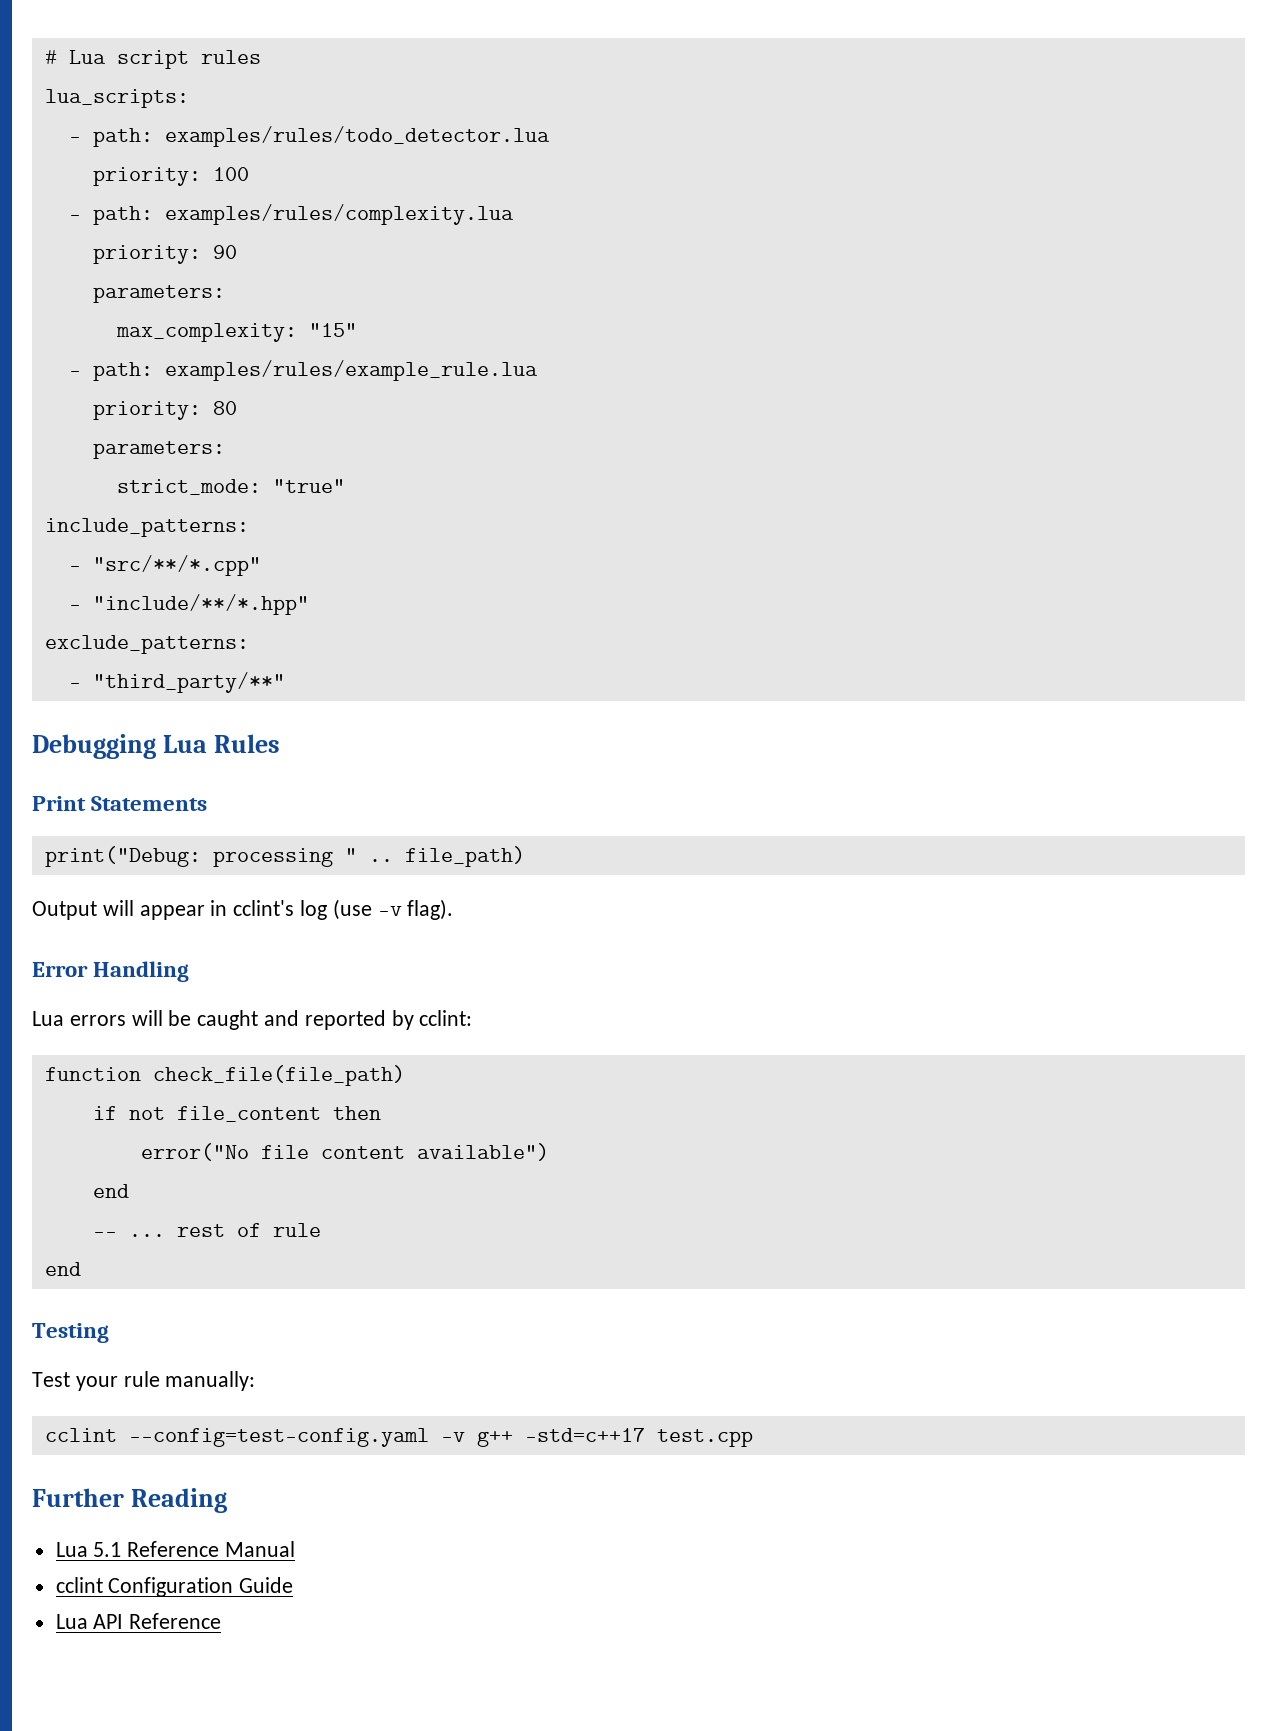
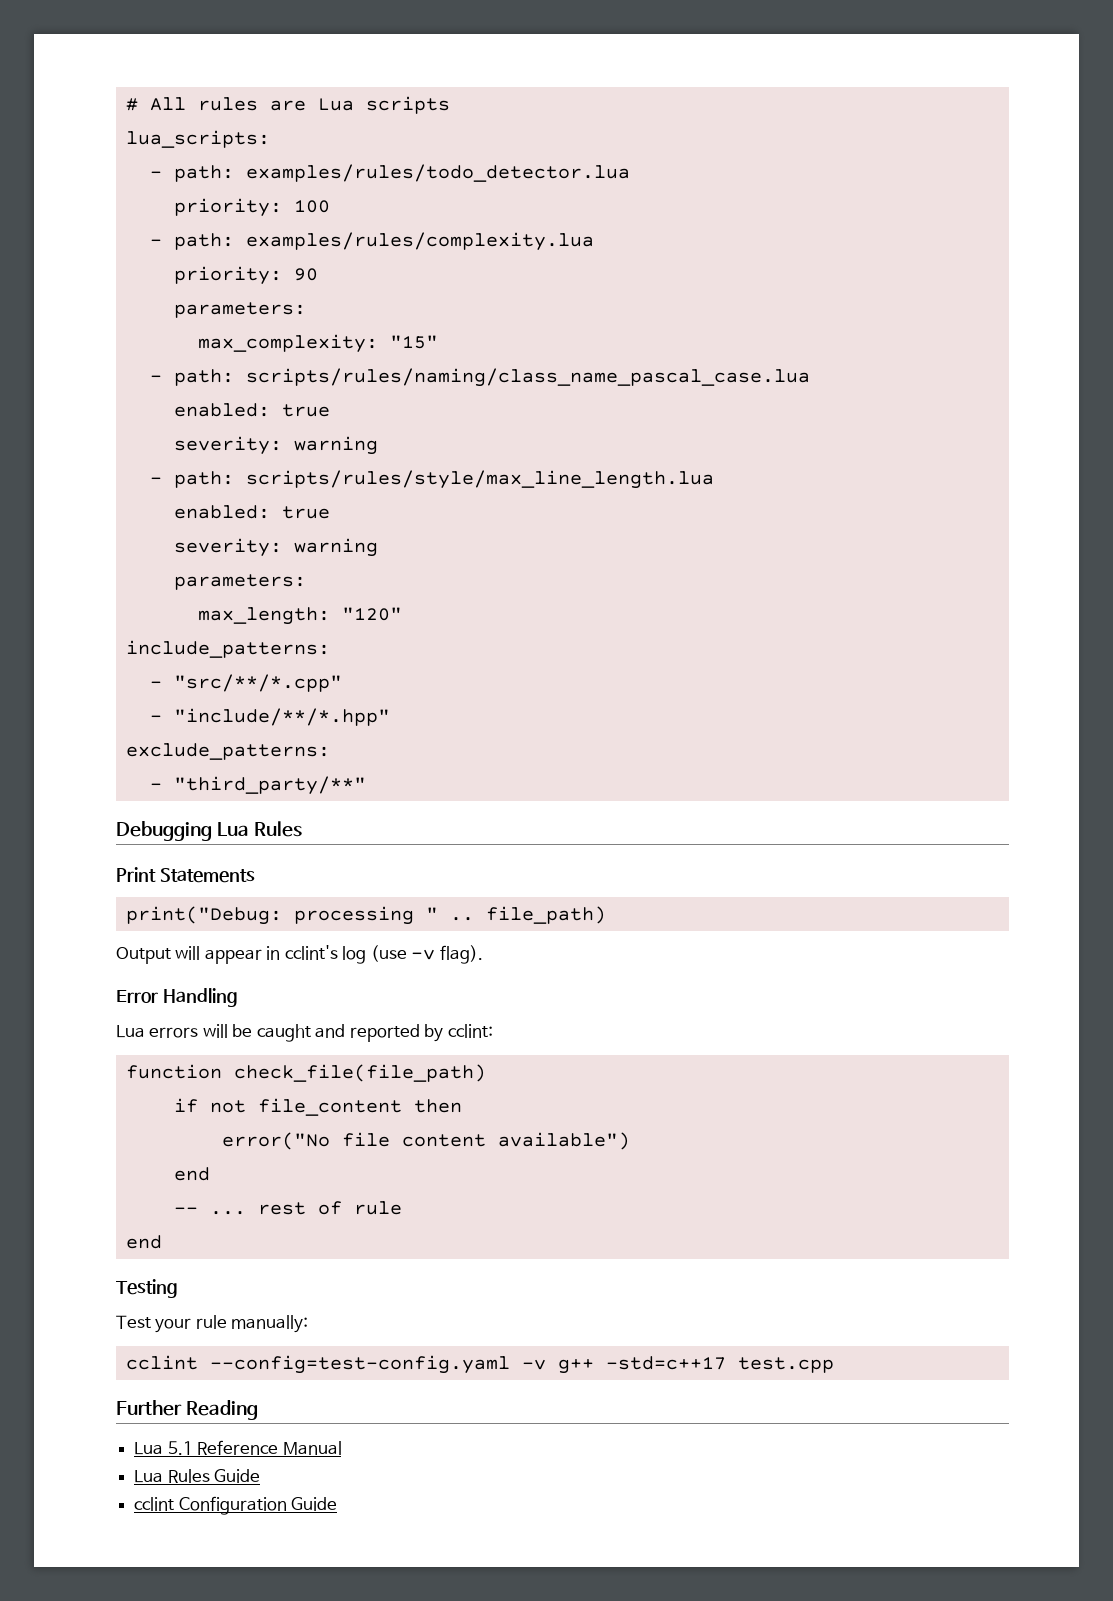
[68,50,261,69] Lua script rules -> [149,96,450,114] All rules are Lua scripts
[164,360,538,381] [92,401,237,420] [92,441,225,459] [116,479,345,495] examples/rules/example_rule.lua // priority: 80 // parameters: // strict_mode: "true" -> [245,368,810,387] [173,403,330,417] [173,436,378,455] [149,470,714,489] [173,505,330,519] [173,538,378,557] [173,574,306,590] [197,607,402,625] scripts/rules/naming/class_name_pascal_case.lua // enabled: true // severity: warning // - path: scripts/rules/style/max_line_length.lua // enabled: true // severity: warning // parameters: // max_length: "120"
(296, 1549) none -> [134,1469,261,1483] // Lua Rules Guide
[55,1613,222,1629] // Lua API Reference -> (338, 1504) none

